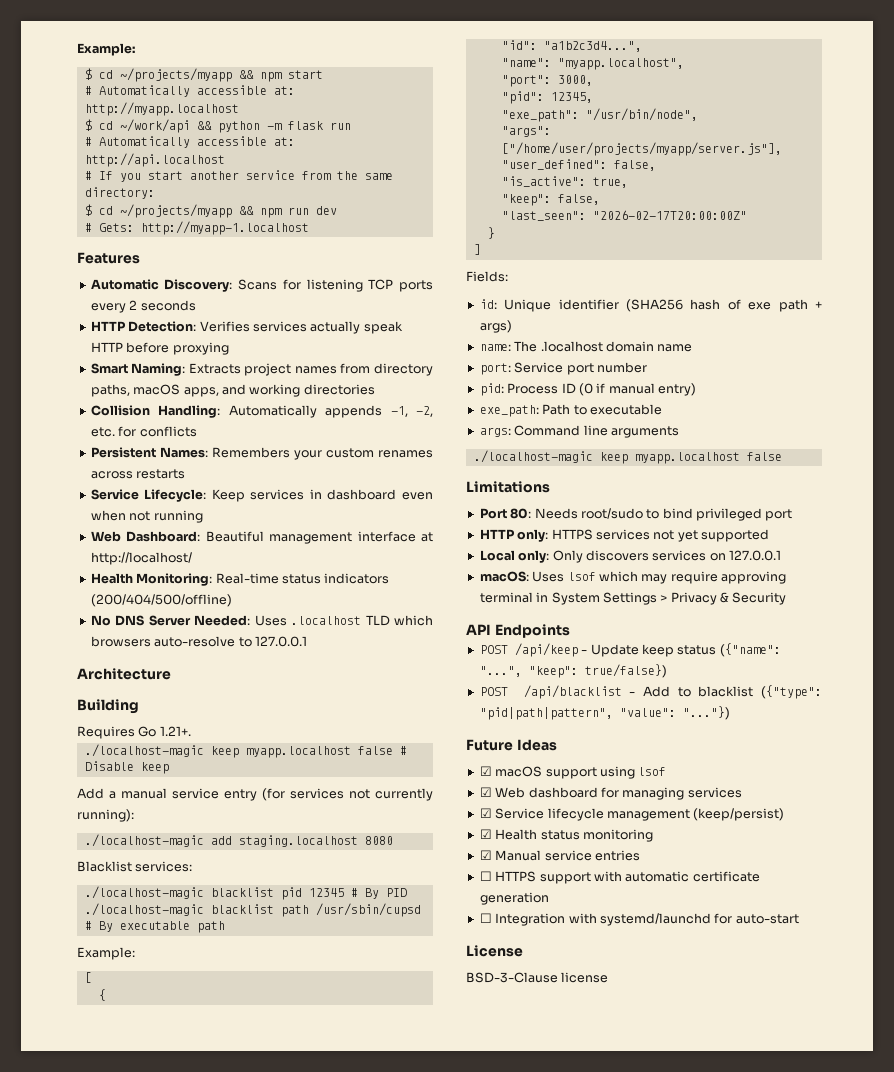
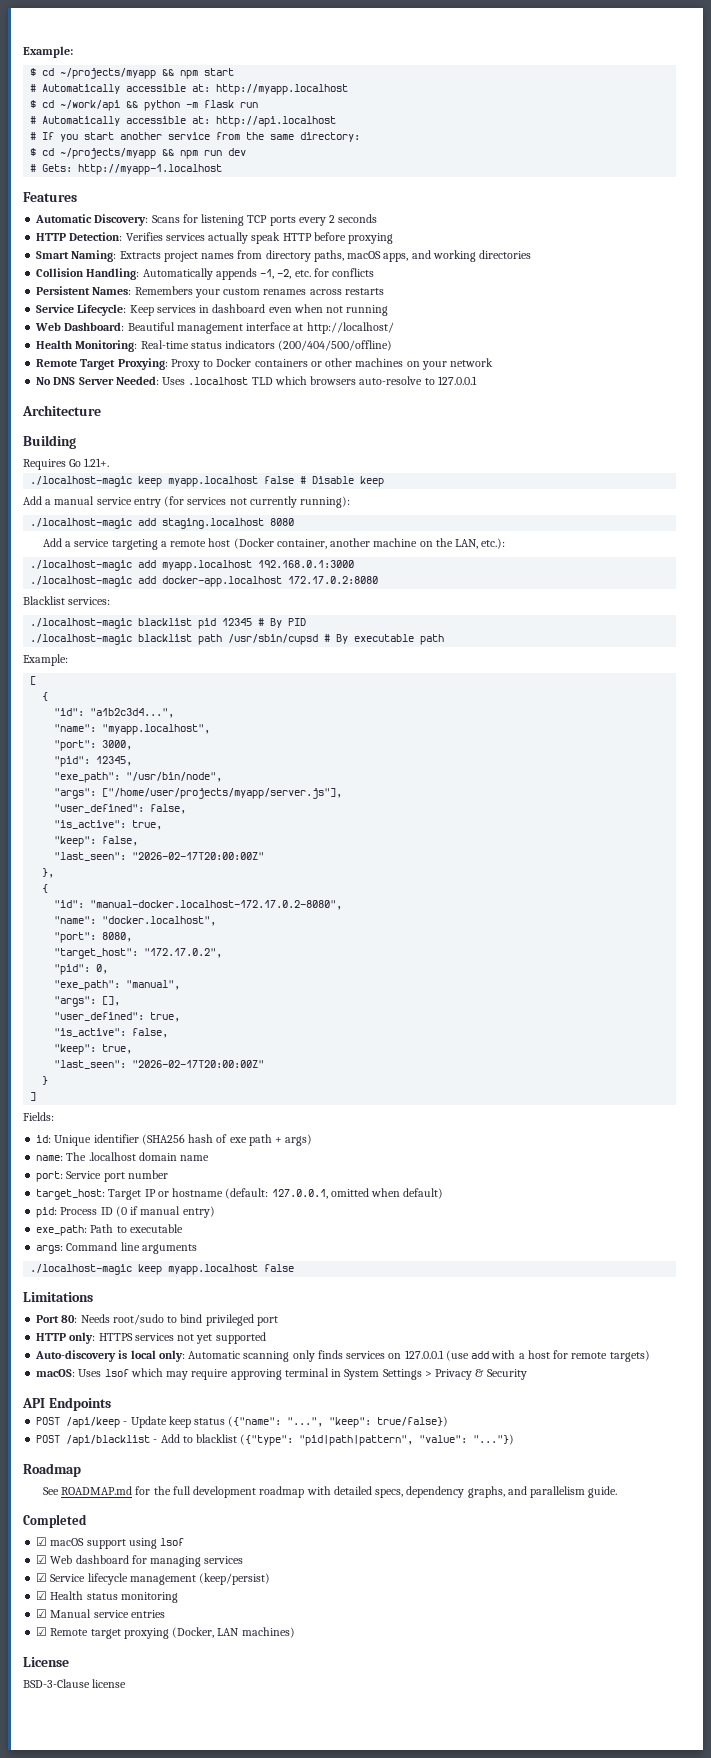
(232, 600) none -> [36,358,494,370] // Remote Target Proxying: Proxy to Docker containers or other machines on your network
(393, 840) none -> [42,538,506,550] [30,560,355,571] [30,576,379,587] // Add a service targeting a remote host (Docker container, another machine on the LAN, etc.): // ./localhost-magic add myapp.localhost 192.168.0.1:3000 // ./localhost-magic add docker-app.localhost 172.17.0.2:8080
(747, 215) none -> [42,868,55,878] [42,884,49,893] [54,900,343,910] [54,916,217,926] [54,932,133,943] [54,948,223,959] [54,964,109,975] [54,980,181,991] [54,996,121,1007] [54,1012,181,1022] [54,1028,169,1038] [54,1044,133,1055] [54,1060,265,1069] // }, // { // "id": "manual-docker.localhost-172.17.0.2-8080", // "name": "docker.localhost", // "port": 8080, // "target_host": "172.17.0.2", // "pid": 0, // "exe_path": "manual", // "args": [], // "user_defined": true, // "is_active": false, // "keep": true, // "last_seen": "2026-02-17T20:00:00Z"
(647, 367) none -> [36,1188,444,1200] // target_host: Target IP or hostname (default: 127.0.0.1, omitted when default)
[479,550,781,563] Local only: Only discovers services on 127.0.0.1 -> [35,1350,650,1362] Auto-discovery is local only: Automatic scanning only finds services on 127.0.0.1 (use add with a host for remote targets)
[466,739,557,751] Future Ideas -> [23,1463,81,1477] [42,1486,618,1498] [23,1514,87,1528] Roadmap // See ROADMAP.md for the full development roadmap with detailed specs, dependency graphs, and parallelism guide. // Completed
[479,871,760,884] [479,892,549,905] [479,913,799,926] ☐ HTTPS support with automatic certificate generation // ☐ Integration with systemd/launchd for auto-start -> [36,1627,295,1639] ☑ Remote target proxying (Docker, LAN machines)

